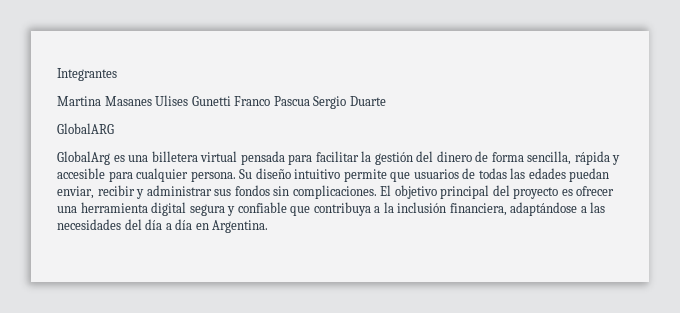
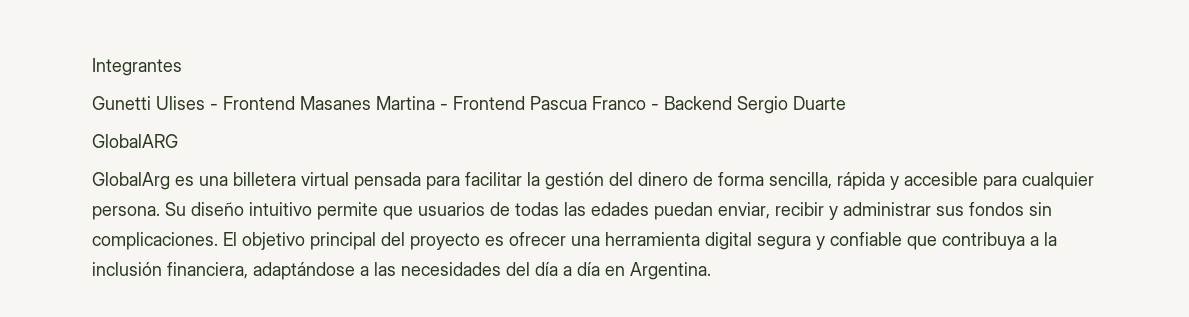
[57,95,310,106] Martina Masanes Ulises Gunetti Franco Pascua -> [92,96,732,110] Gunetti Ulises - Frontend Masanes Martina - Frontend Pascua Franco - Backend

